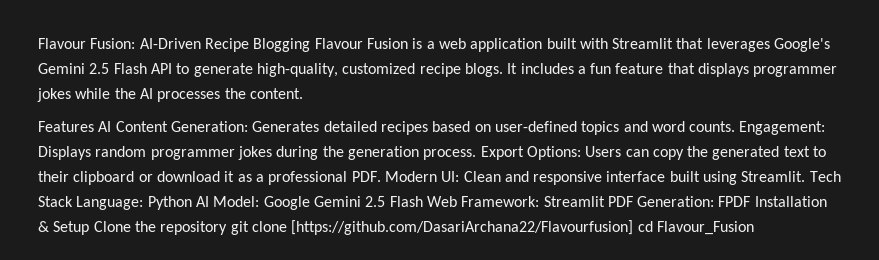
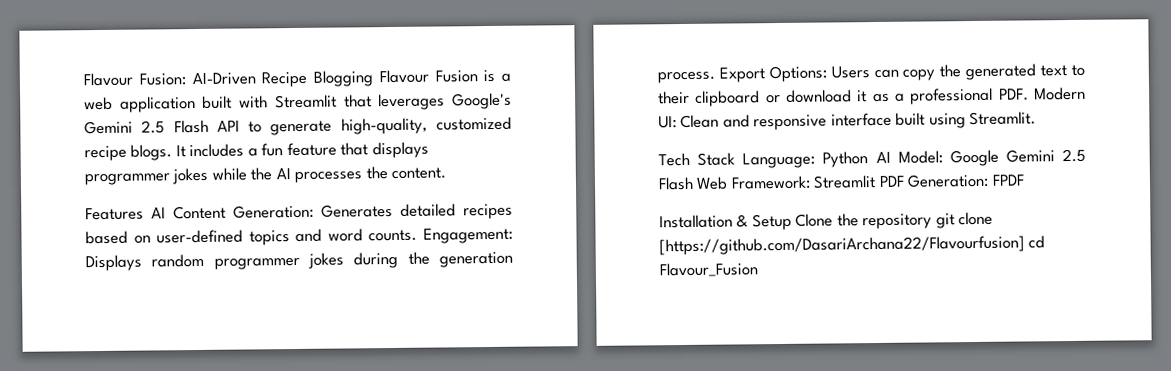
(806, 176) none -> (1037, 118) //
(751, 201) none -> (1025, 180) //

